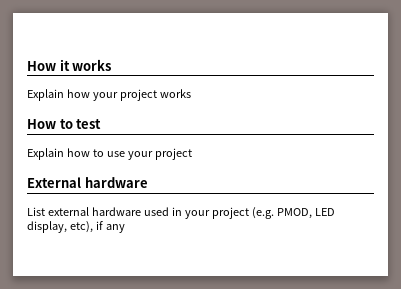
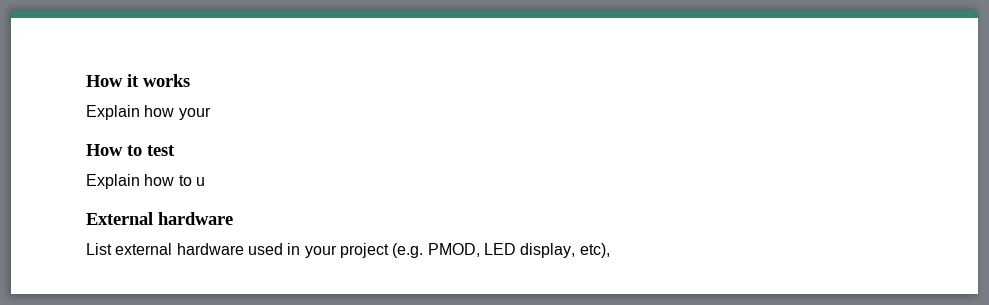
[119,89,191,101] project works -> (211, 113) none
[106,148,192,160] use your project -> [195,177,205,186] u
[95,221,125,233] if any -> (610, 250) none

